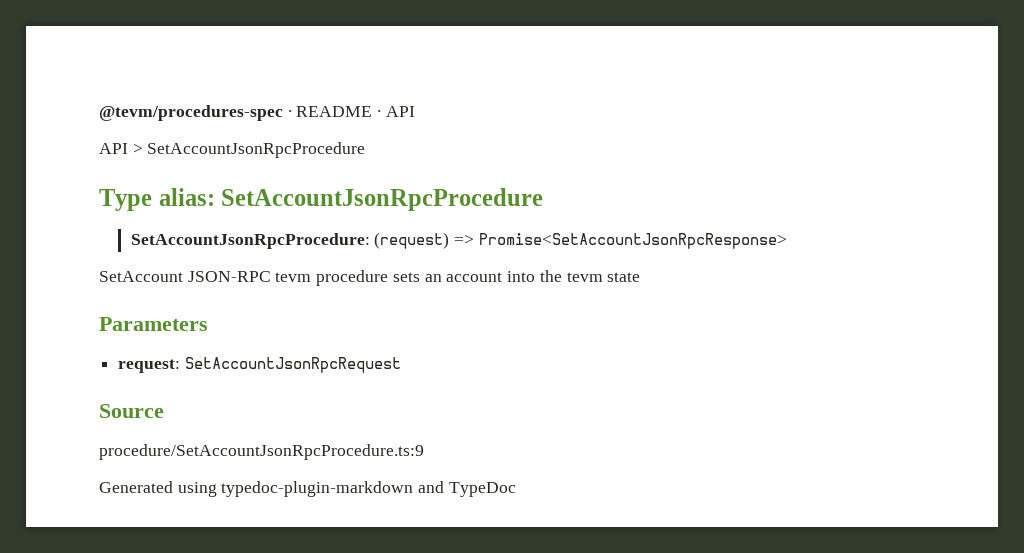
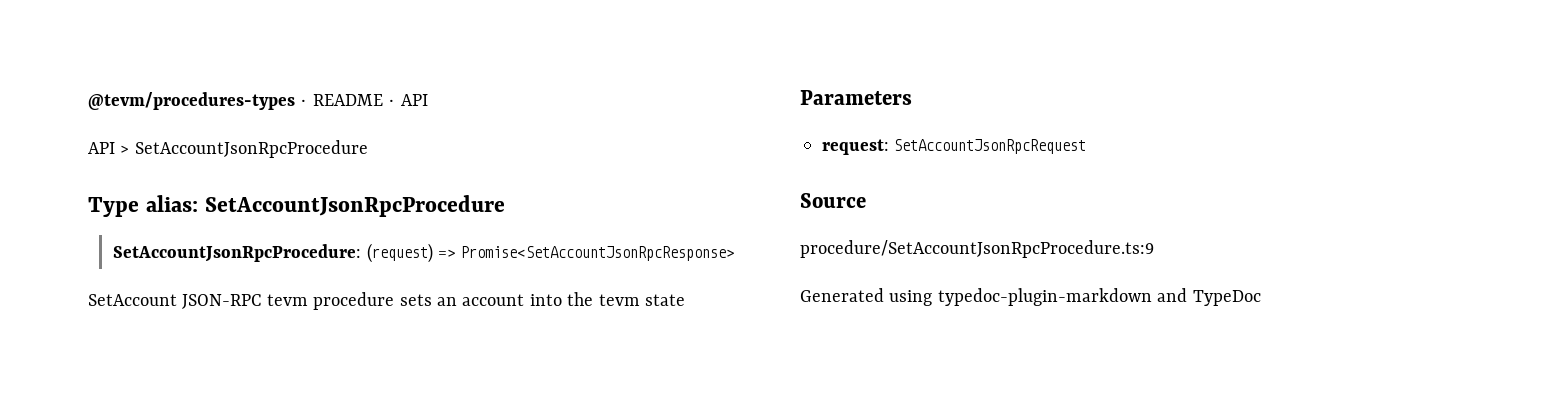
[99,105,283,121] @tevm/procedures-spec -> [88,92,295,110] @tevm/procedures-types

